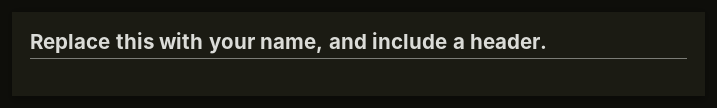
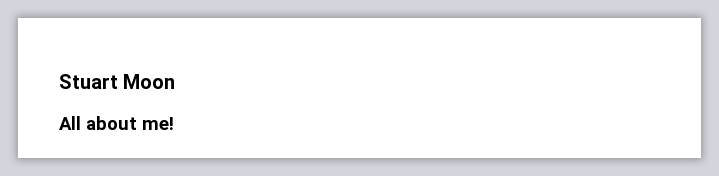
[30,32,548,54] Replace this with your name, and include a header. -> [59,74,176,89] [59,116,174,130] Stuart Moon // All about me!

